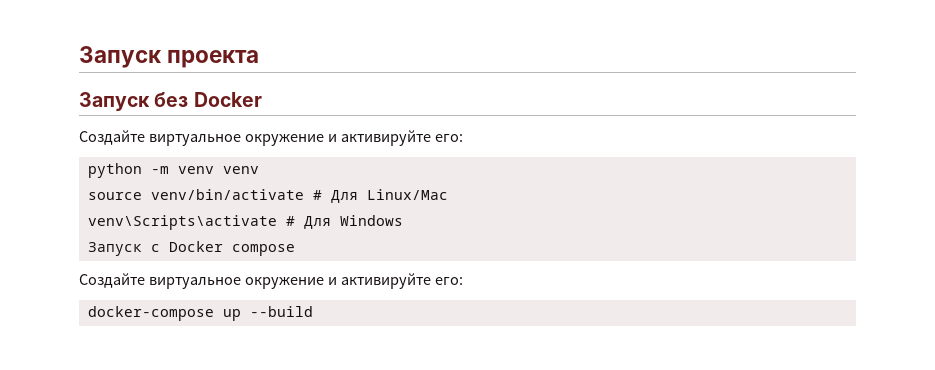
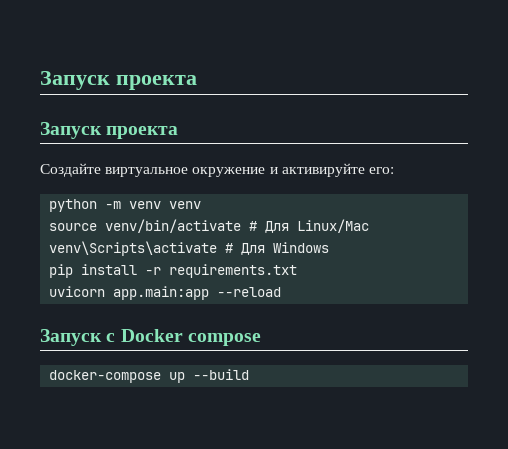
[154,92,262,107] без Docker -> [106,126,179,139] проекта
[87,241,295,256] [79,273,463,289] Запуск с Docker compose // Создайте виртуальное окружение и активируйте его: -> [49,264,298,278] [49,286,282,300] [40,329,261,346] pip install -r requirements.txt // uvicorn app.main:app --reload // Запуск с Docker compose

